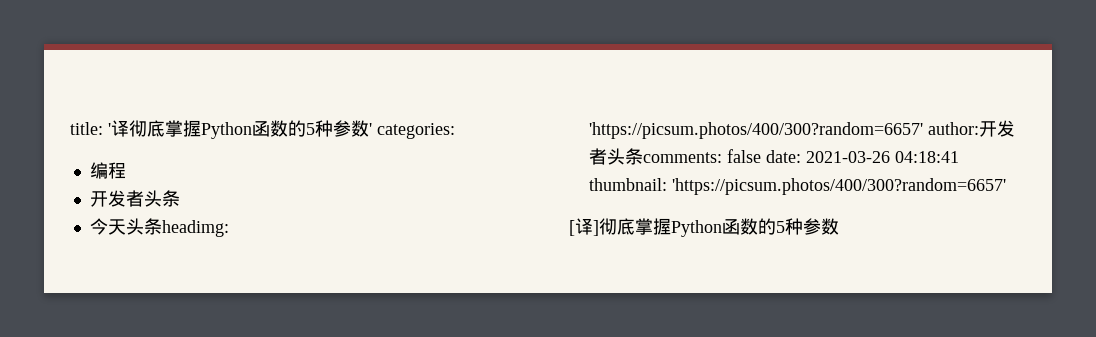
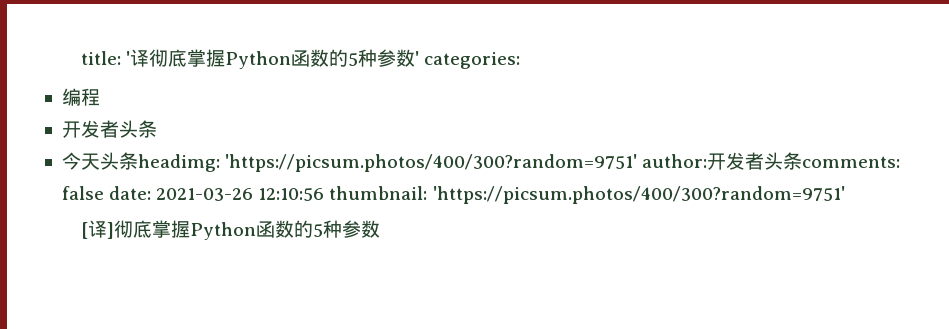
[588,122,923,139] 'https://picsum.photos/400/300?random=6657' -> [225,154,638,172] 'https://picsum.photos/400/300?random=9751'
[894,151,959,163] [588,178,1006,195] 04:18:41 thumbnail: 'https://picsum.photos/400/300?random=6657' -> [258,186,845,204] 12:10:56 thumbnail: 'https://picsum.photos/400/300?random=9751'

